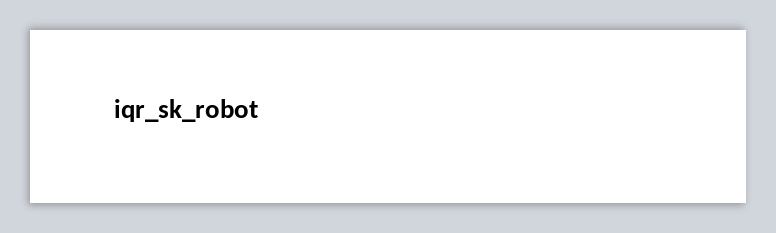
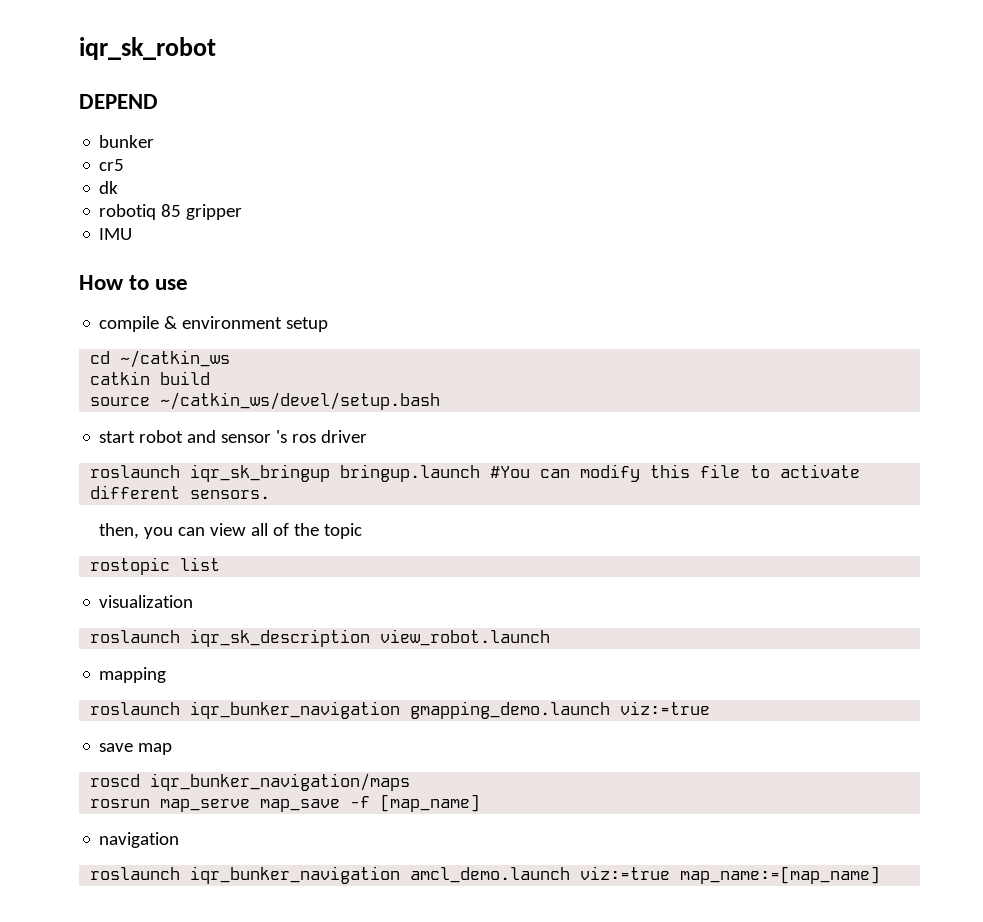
(258, 110) none -> [79,94,158,109] [99,135,155,148] [99,159,125,171] [99,181,119,194] [99,204,243,220] [99,228,133,240] [79,275,189,290] [99,316,329,332] [90,350,231,368] [90,371,211,385] [90,392,441,410] [99,430,368,443] [90,464,861,482] [90,485,271,499] [99,523,363,539] [90,557,221,575] [99,595,194,608] [90,629,551,647] [99,667,167,683] [90,701,711,719] [99,743,173,755] [90,773,411,791] [90,794,481,812] [99,832,180,848] [90,866,881,884] // DEPEND // bunker // cr5 // dk // robotiq 85 gripper // IMU // How to use // compile & environment setup // cd ~/catkin_ws // catkin build // source ~/catkin_ws/devel/setup.bash // start robot and sensor 's ros driver // roslaunch iqr_sk_bringup bringup.launch #You can modify this file to activate different sensors. // then, you can view all of the topic // rostopic list // visualization // roslaunch iqr_sk_description view_robot.launch // mapping // roslaunch iqr_bunker_navigation gmapping_demo.launch viz:=true // save map // roscd iqr_bunker_navigation/maps // rosrun map_serve map_save -f [map_name] // navigation // roslaunch iqr_bunker_navigation amcl_demo.launch viz:=true map_name:=[map_name]

